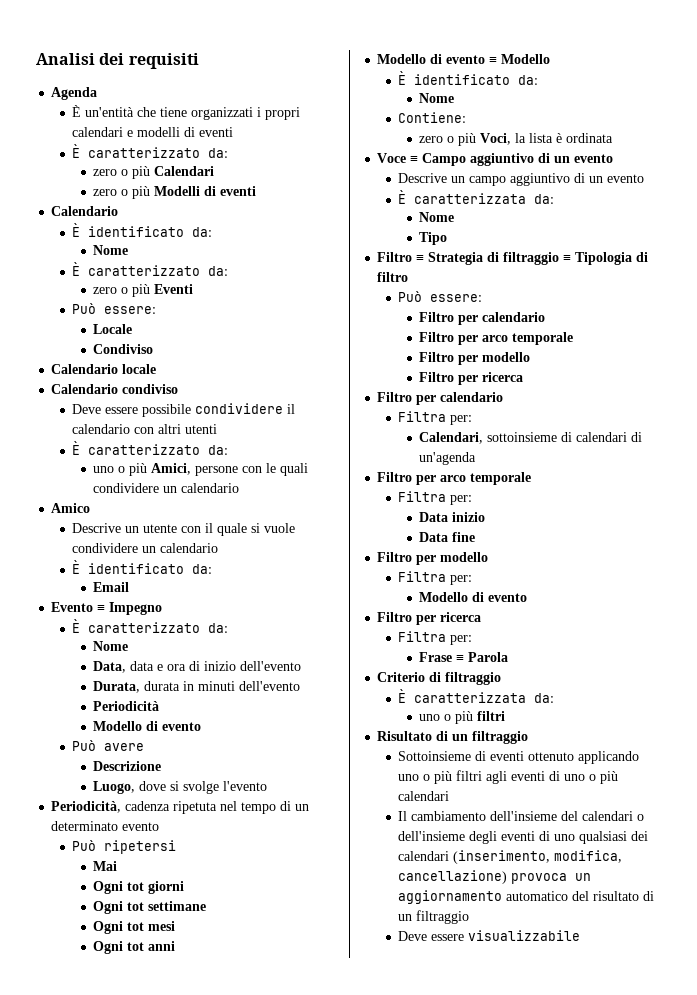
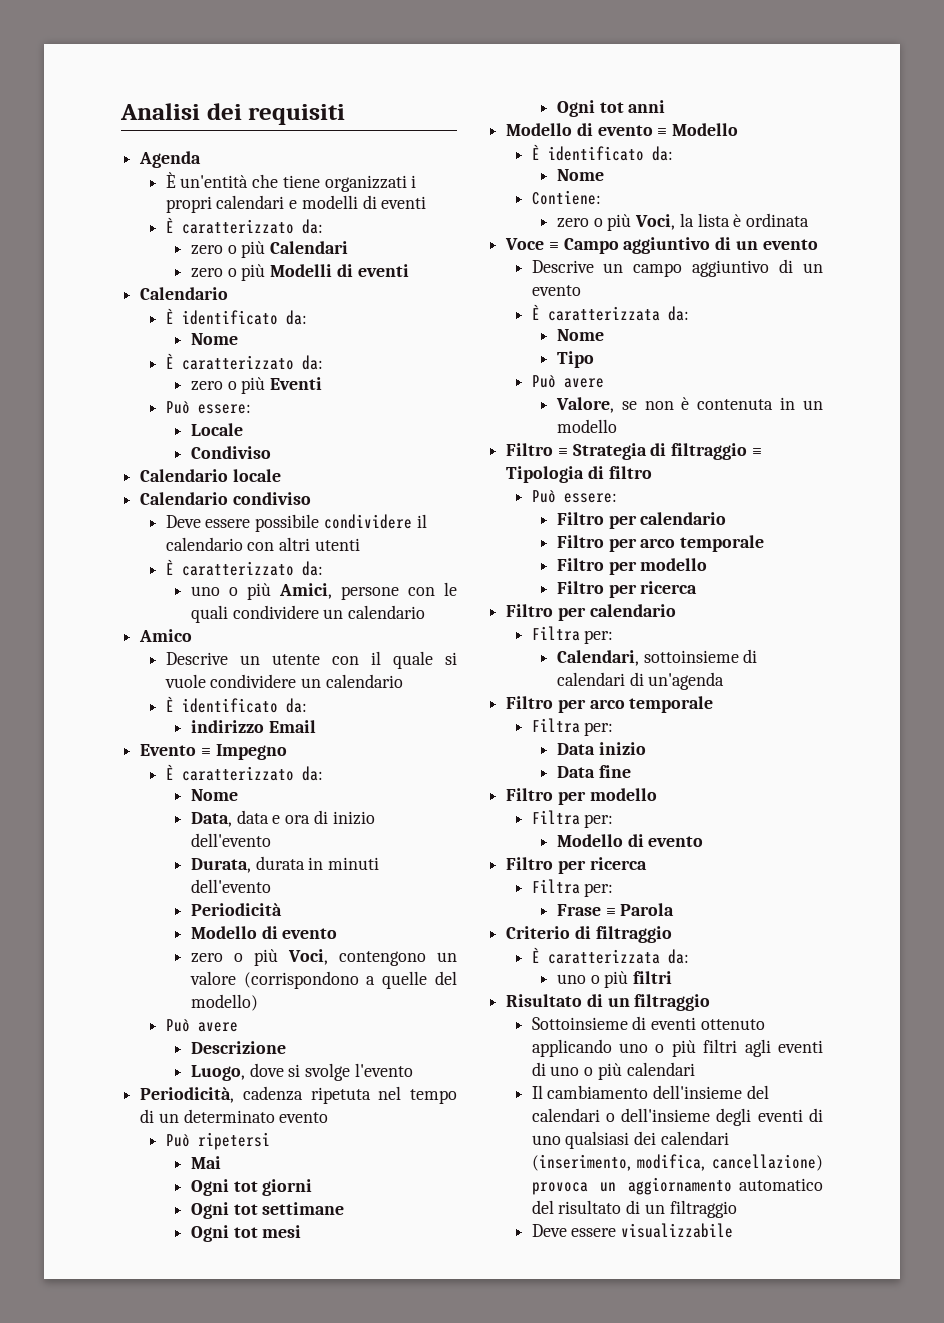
(213, 569) none -> [190,720,264,733] indirizzo
(202, 726) none -> [190,949,457,966] [189,971,457,989] [190,994,258,1011] // zero o più Voci, contengono un valore (corrispondono a quelle del modello)
(448, 238) none -> [531,375,604,388] [555,397,823,413] [556,419,617,433] // Può avere // Valore, se non è contenuta in un modello

